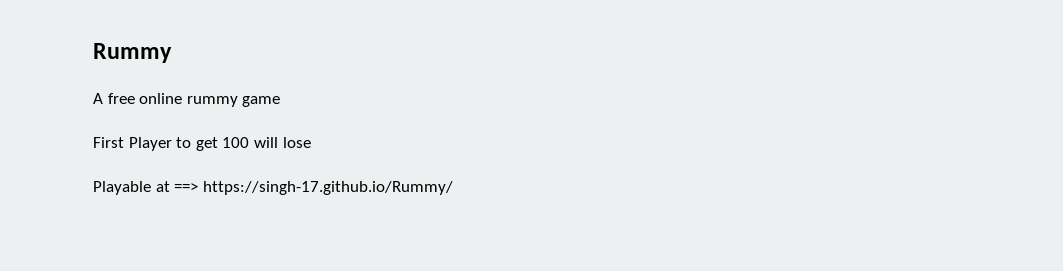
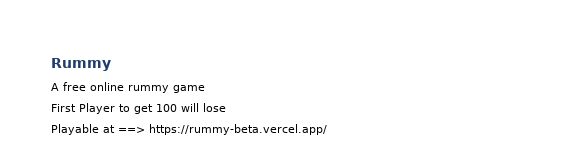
[202,181,453,195] https://singh-17.github.io/Rummy/ -> [149,124,327,135] https://rummy-beta.vercel.app/

